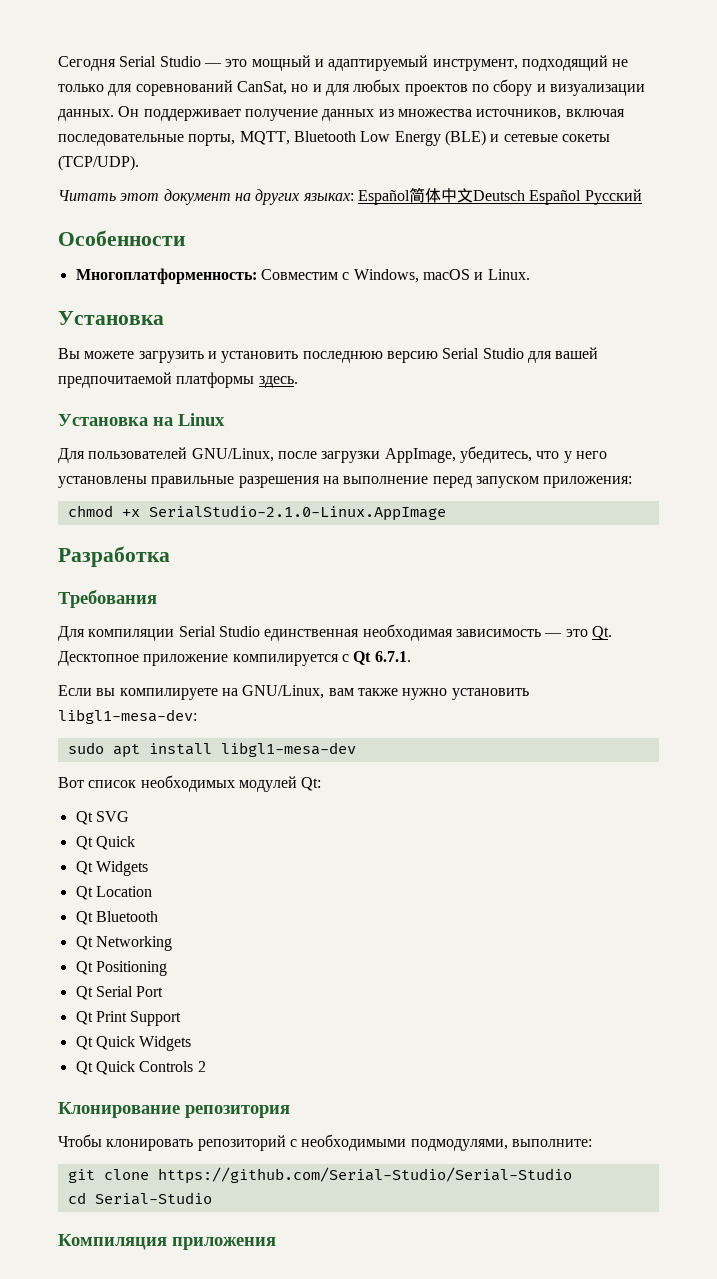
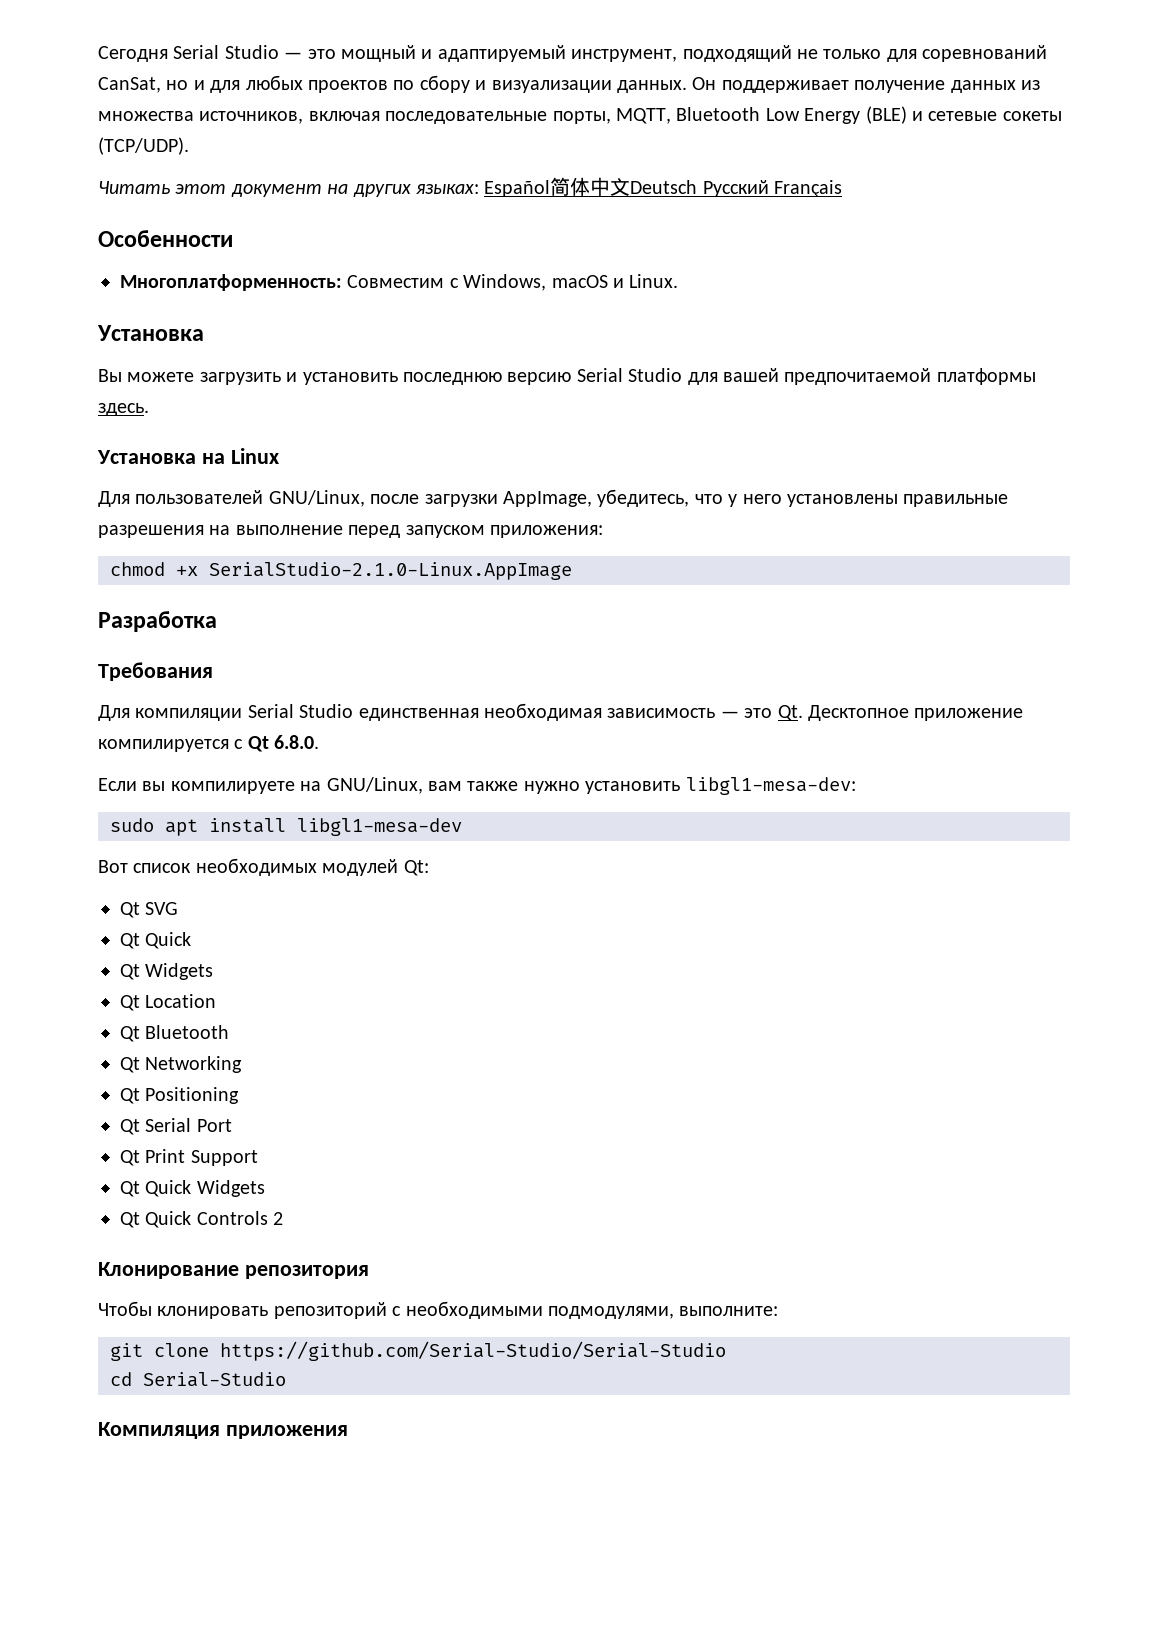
[529,190,582,205] Español -> (698, 187) none
(642, 197) none -> [774,180,843,197] Français
[374,651,411,662] 6.7.1. -> [274,735,320,749] 6.8.0.

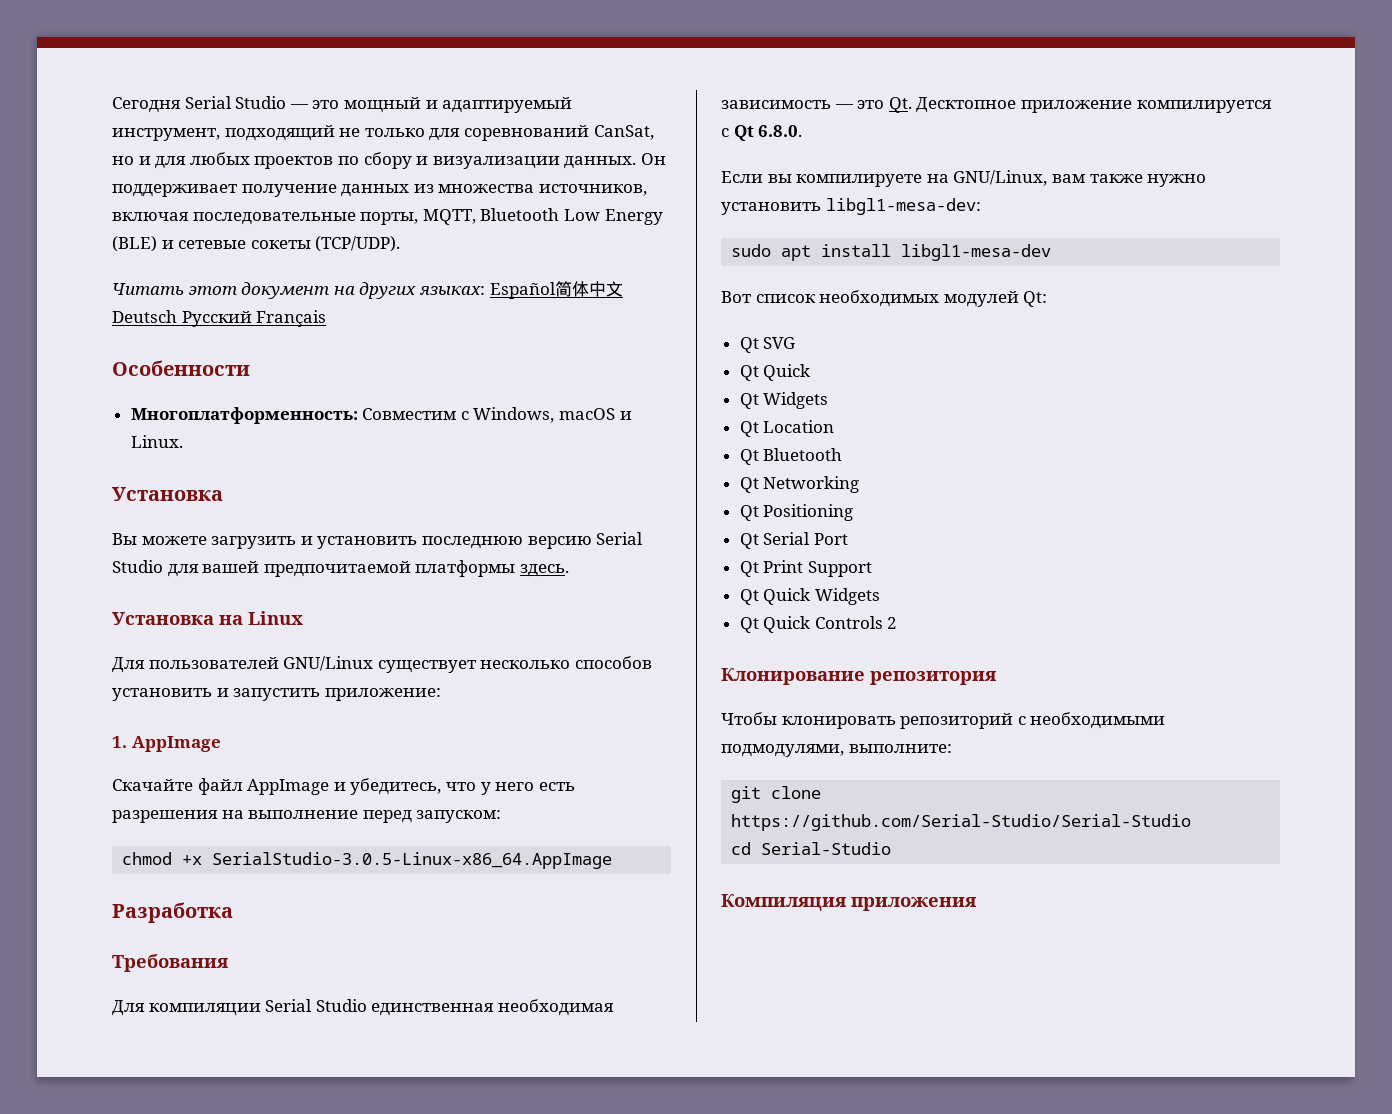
[268,490,592,507] GNU/Linux, после загрузки AppImage, -> [283,656,652,673] [112,688,441,701] [112,736,221,752] [112,778,346,795] GNU/Linux существует несколько способов установить и запустить приложение: // 1. AppImage // Скачайте файл AppImage и
[786,494,1009,507] установлены правильные -> [538,782,575,791] есть
[405,525,603,538] запуском приложения: -> [416,810,502,823] запуском:
[209,562,572,580] SerialStudio-2.1.0-Linux.AppImage -> [212,852,613,869] SerialStudio-3.0.5-Linux-x86_64.AppImage

